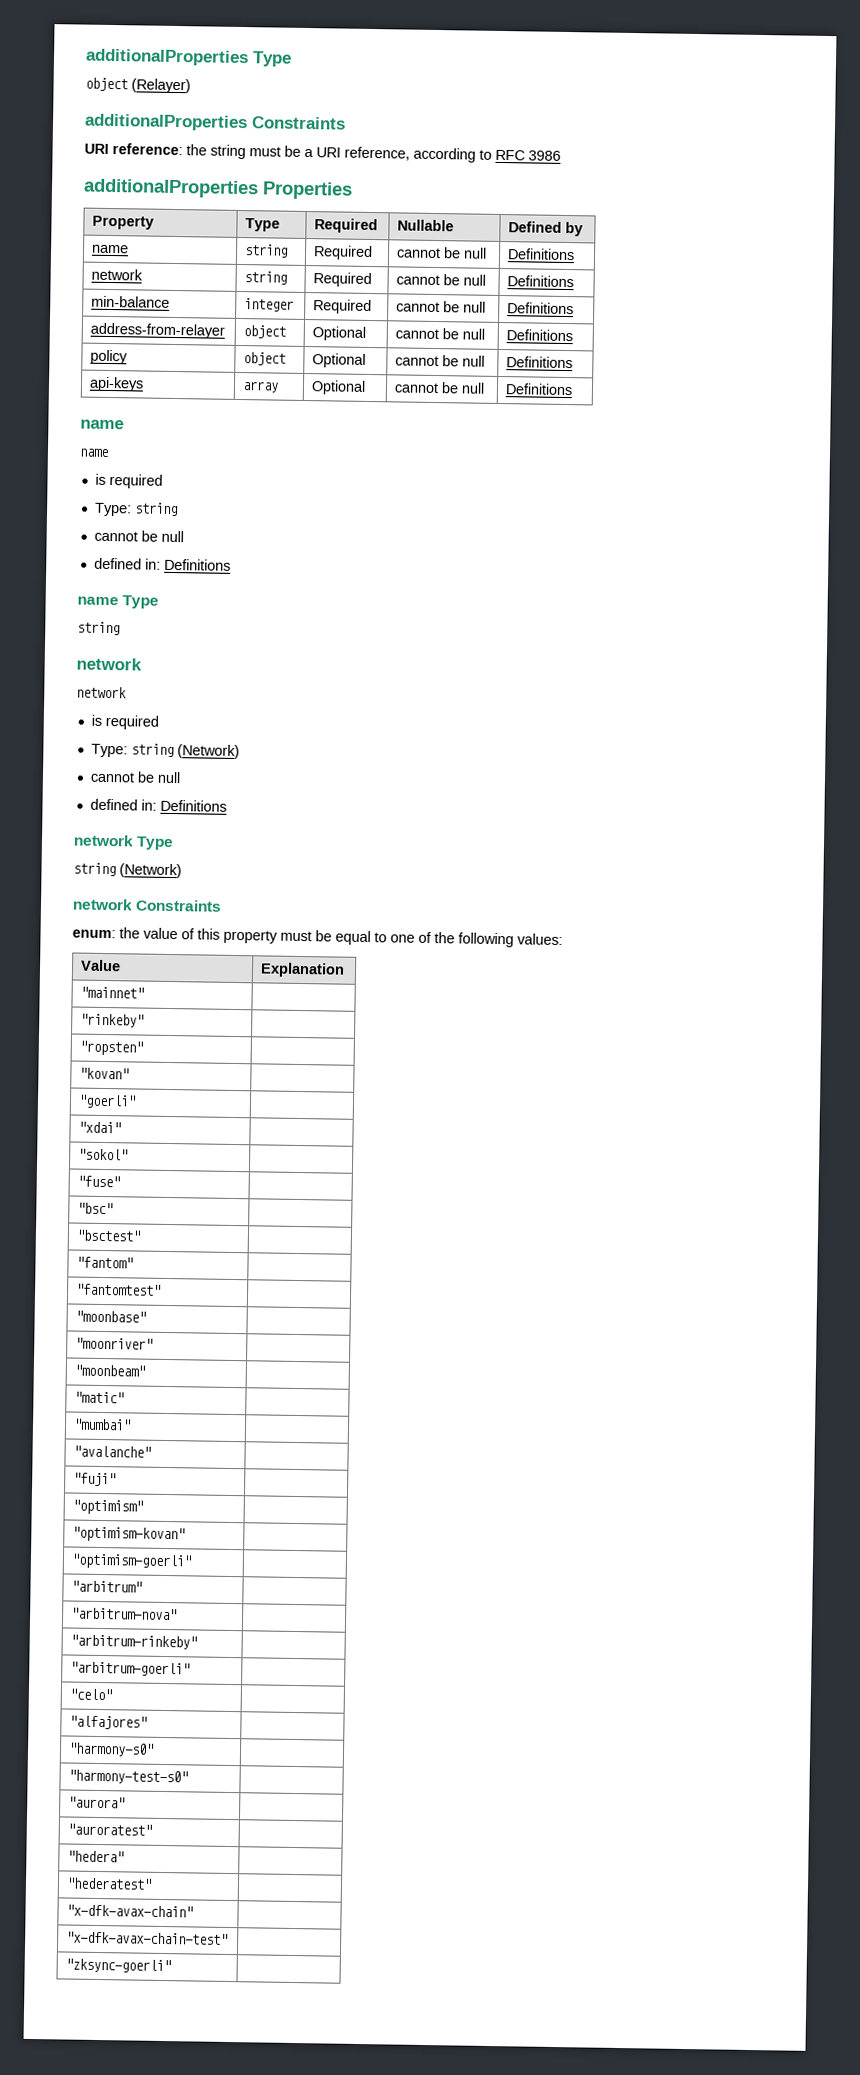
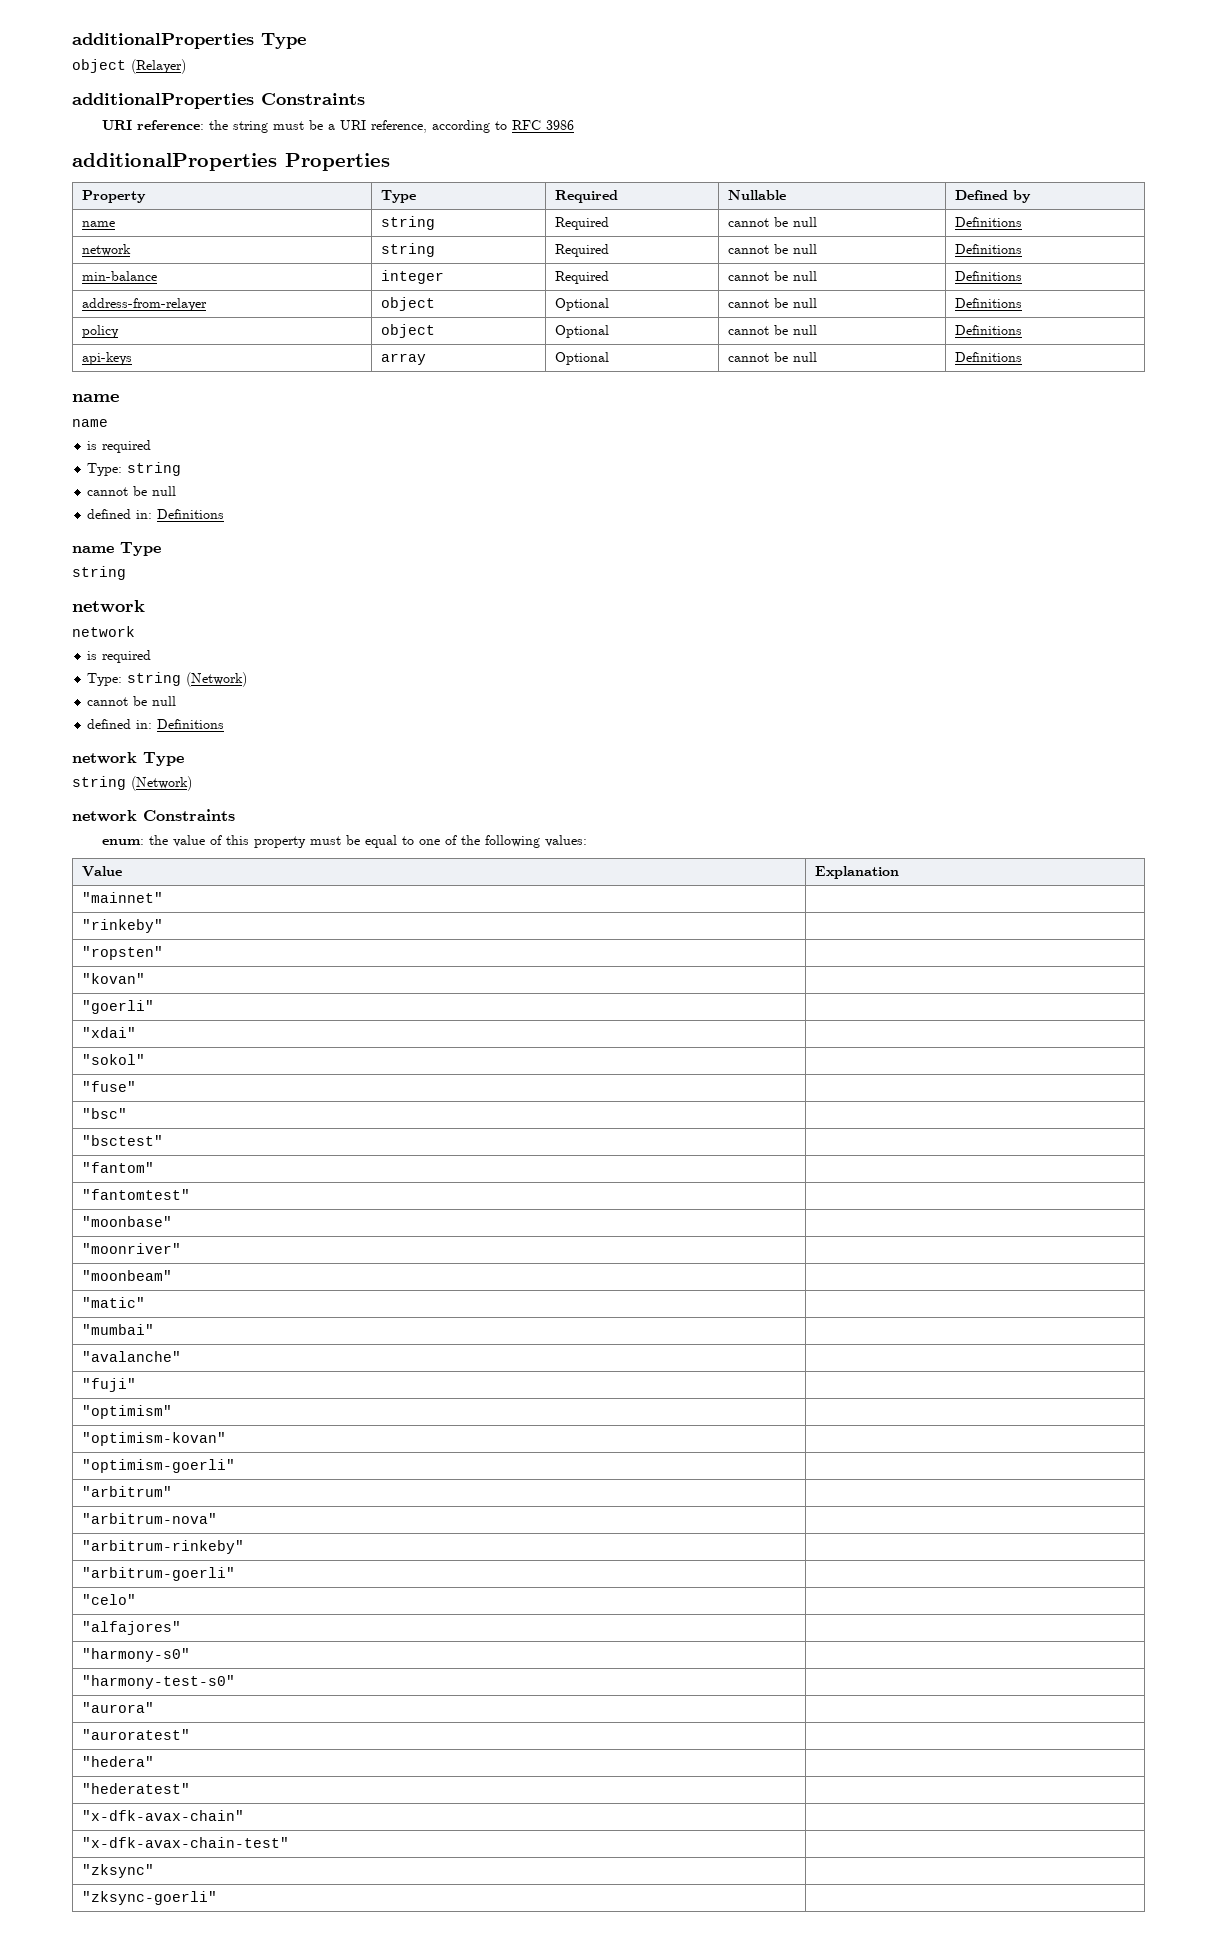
(229, 1938) none -> [82,1864,155,1878] // "zksync" |

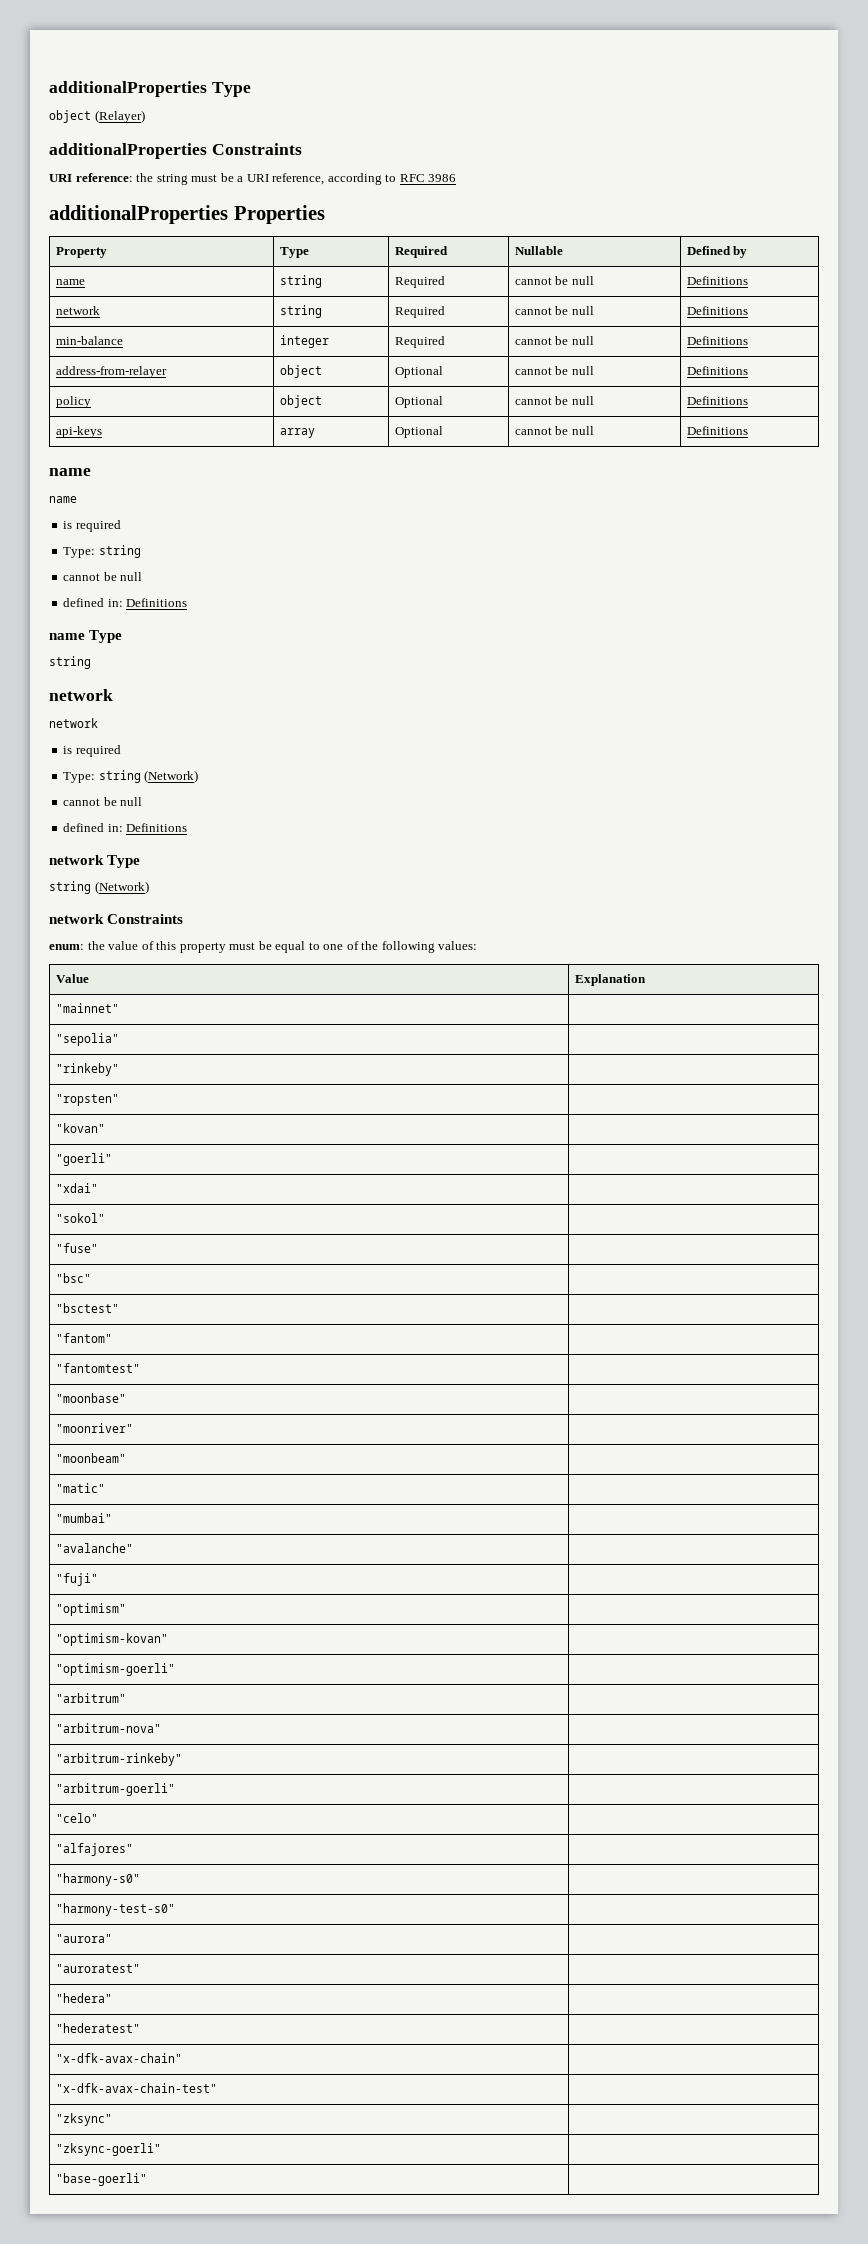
(164, 897) none -> [55,1033,119,1046] // "sepolia" |
(218, 1898) none -> [55,2173,147,2186] // "base-goerli" |

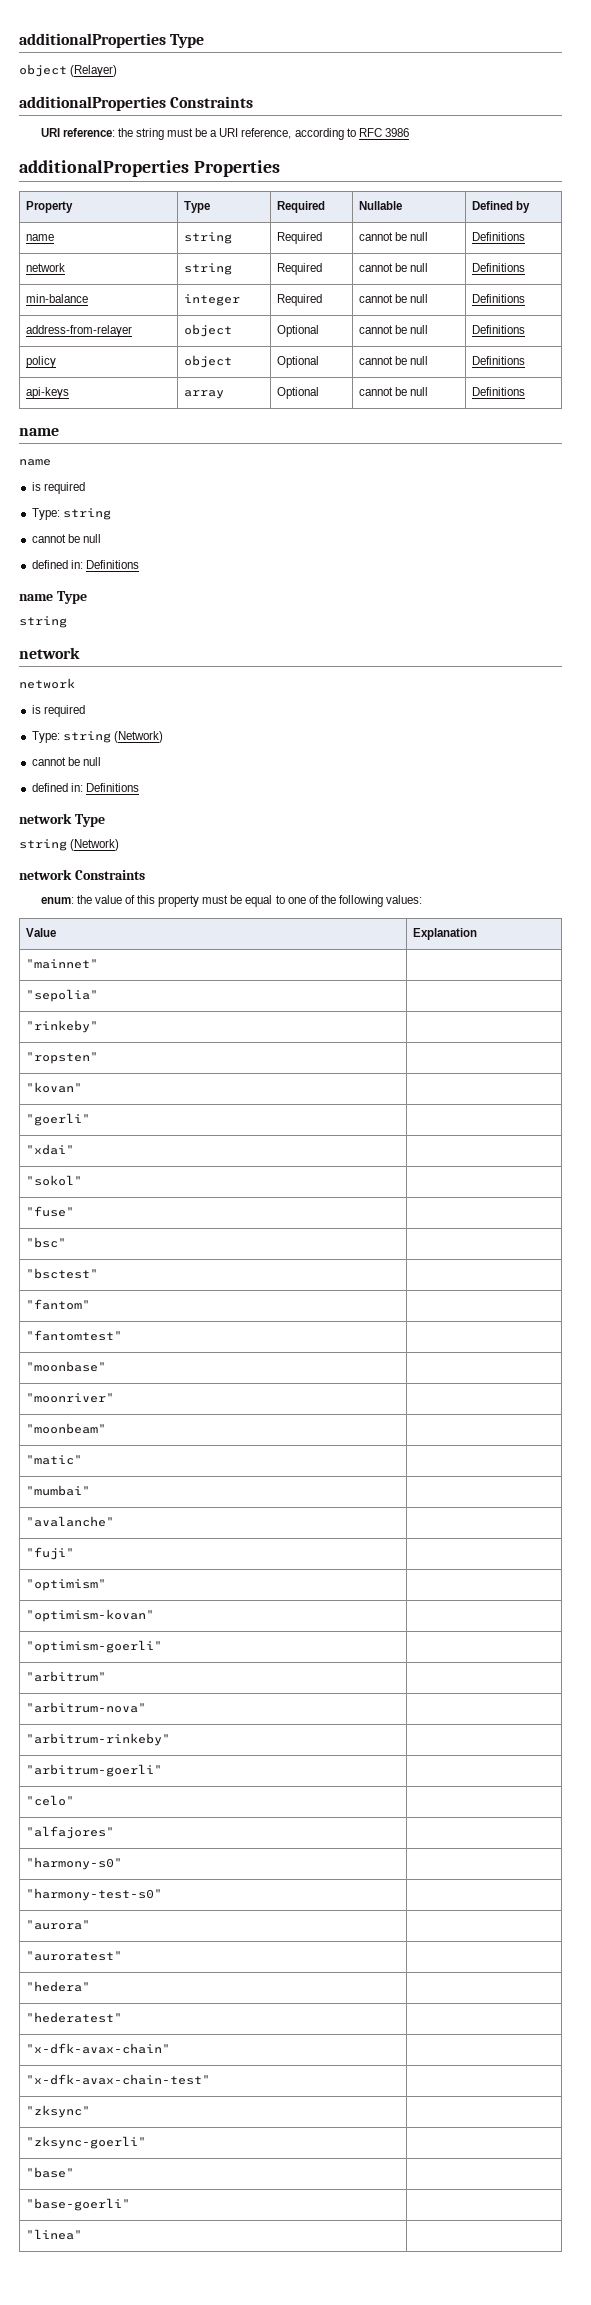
(161, 2149) none -> [26,2167,75,2178] // "base" |
(147, 2179) none -> [26,2229,83,2240] // "linea" |

